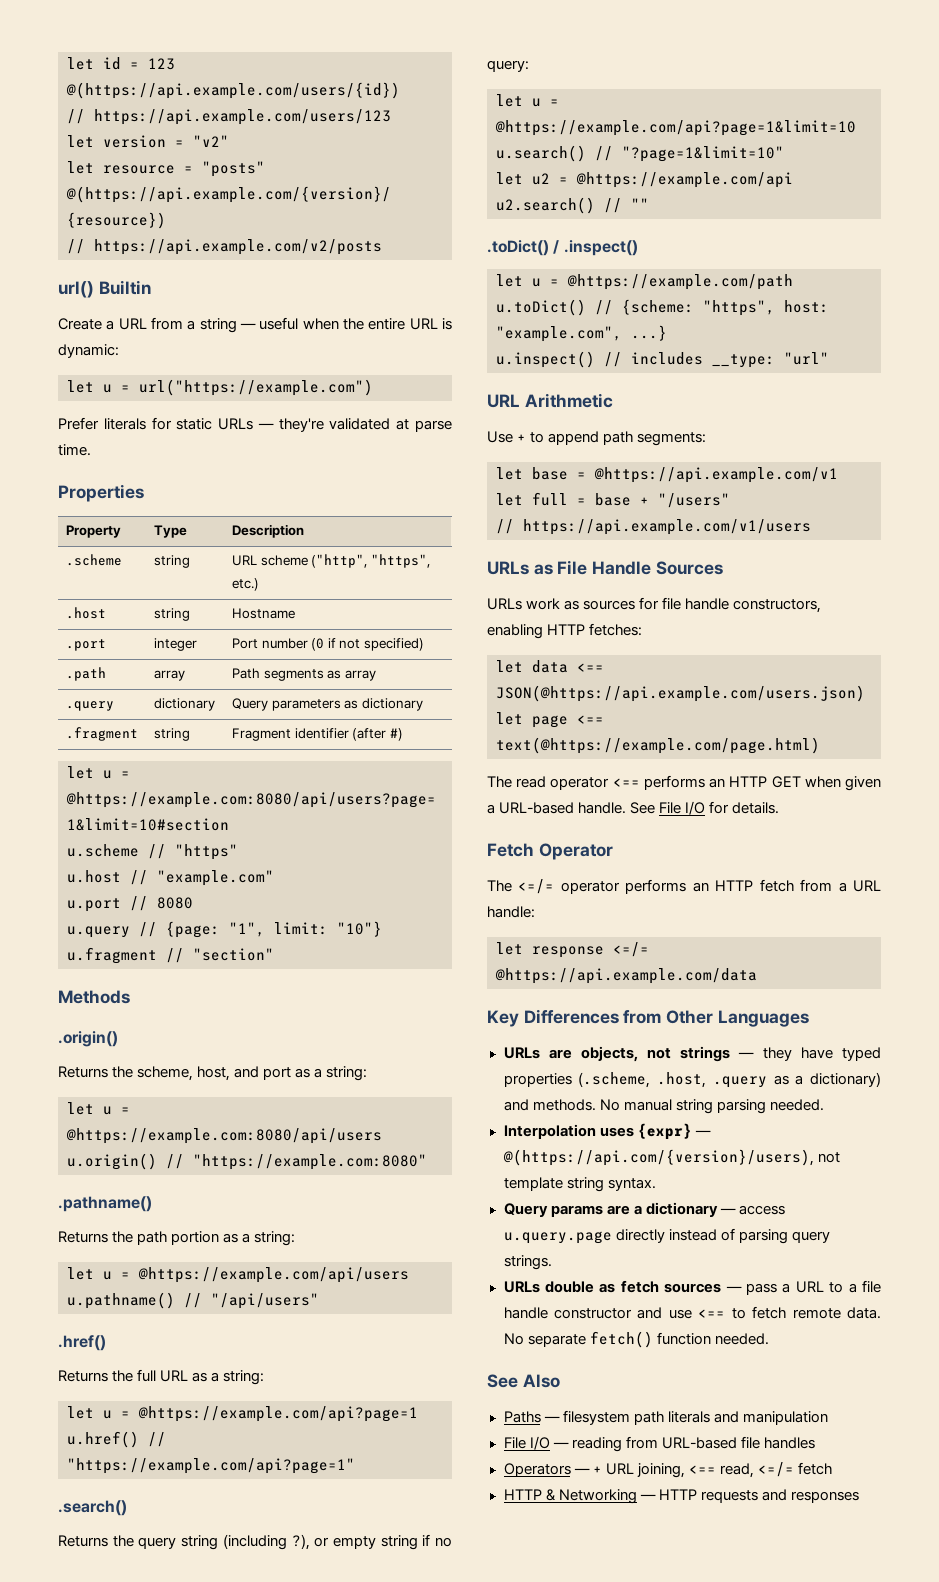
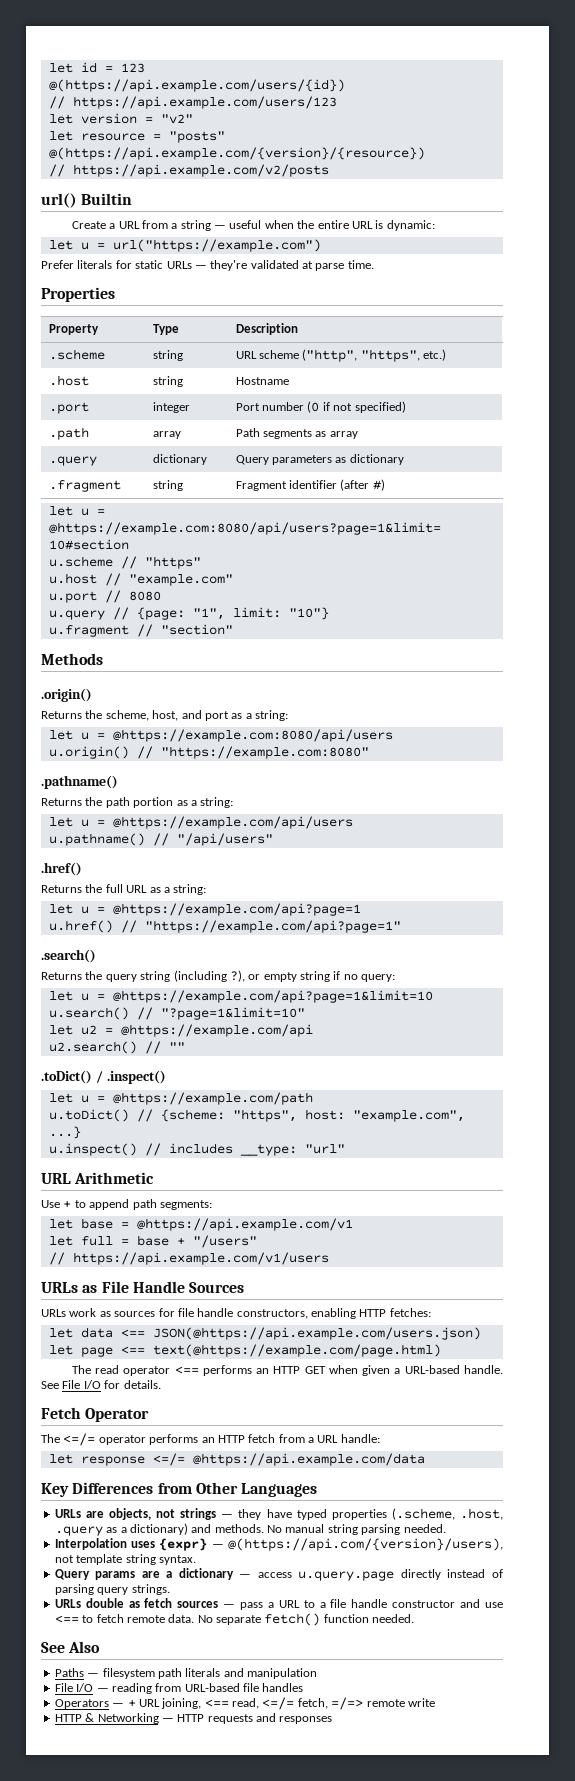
[797,1462,832,1475] fetch -> [297,1697,435,1710] fetch, =/=> remote write

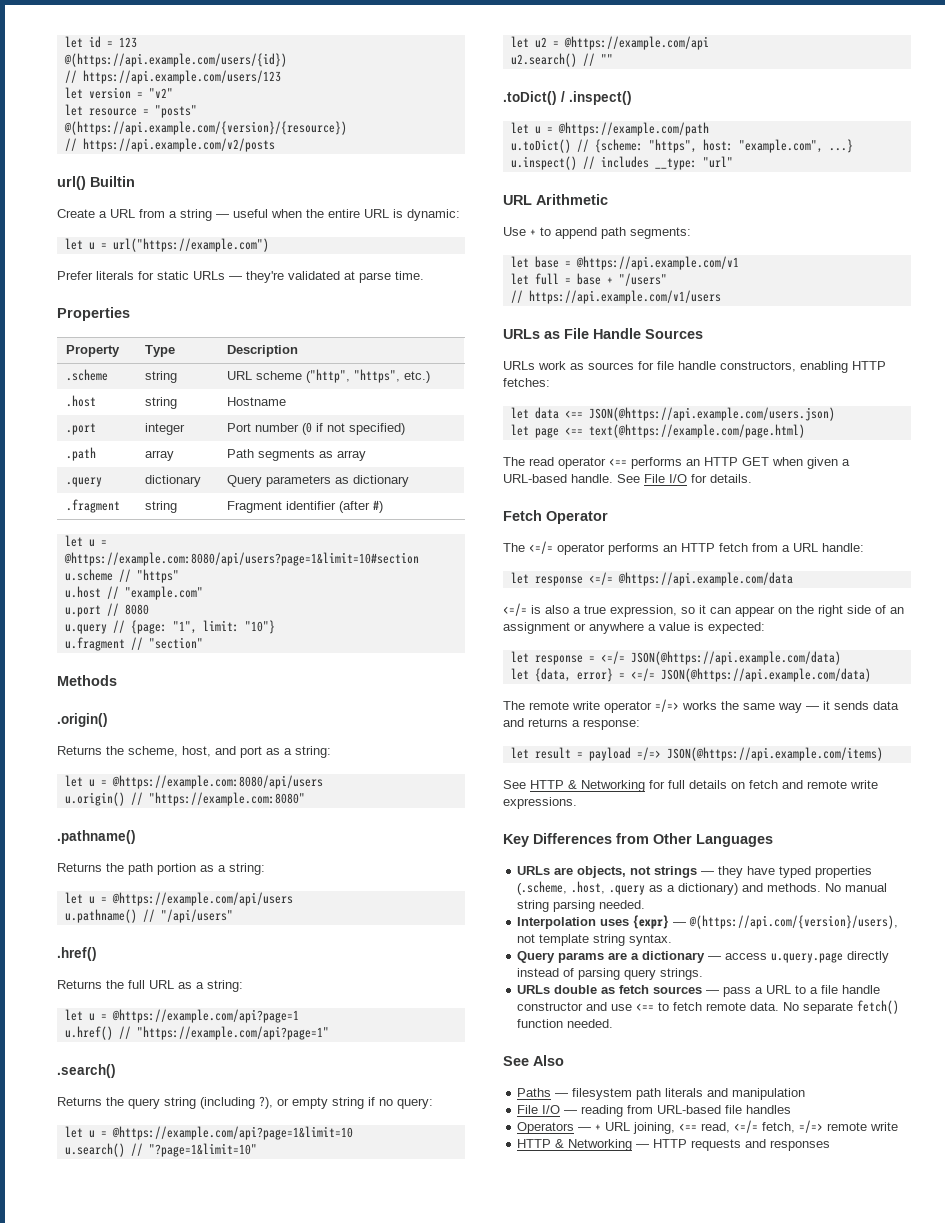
(425, 1459) none -> [503,603,904,617] [503,622,765,634] [510,651,841,665] [510,668,871,682] [503,699,899,713] [503,718,640,730] [510,747,883,761] [503,780,878,792] [503,797,577,809] // <=/= is also a true expression, so it can appear on the right side of an assignment or anywhere a value is expected: // let response = <=/= JSON(@https://api.example.com/data) // let {data, error} = <=/= JSON(@https://api.example.com/data) // The remote write operator =/=> works the same way — it sends data and returns a response: // let result = payload =/=> JSON(@https://api.example.com/items) // See HTTP & Networking for full details on fetch and remote write expressions.

